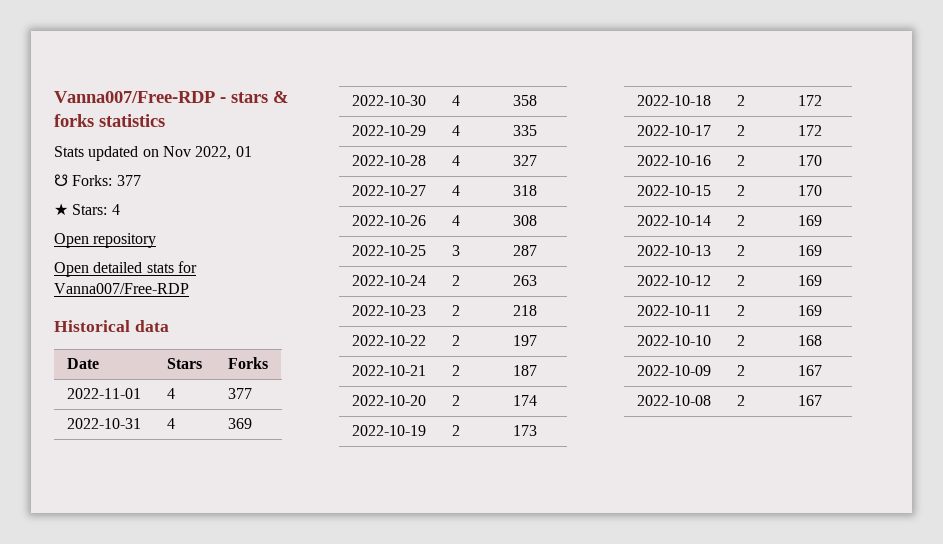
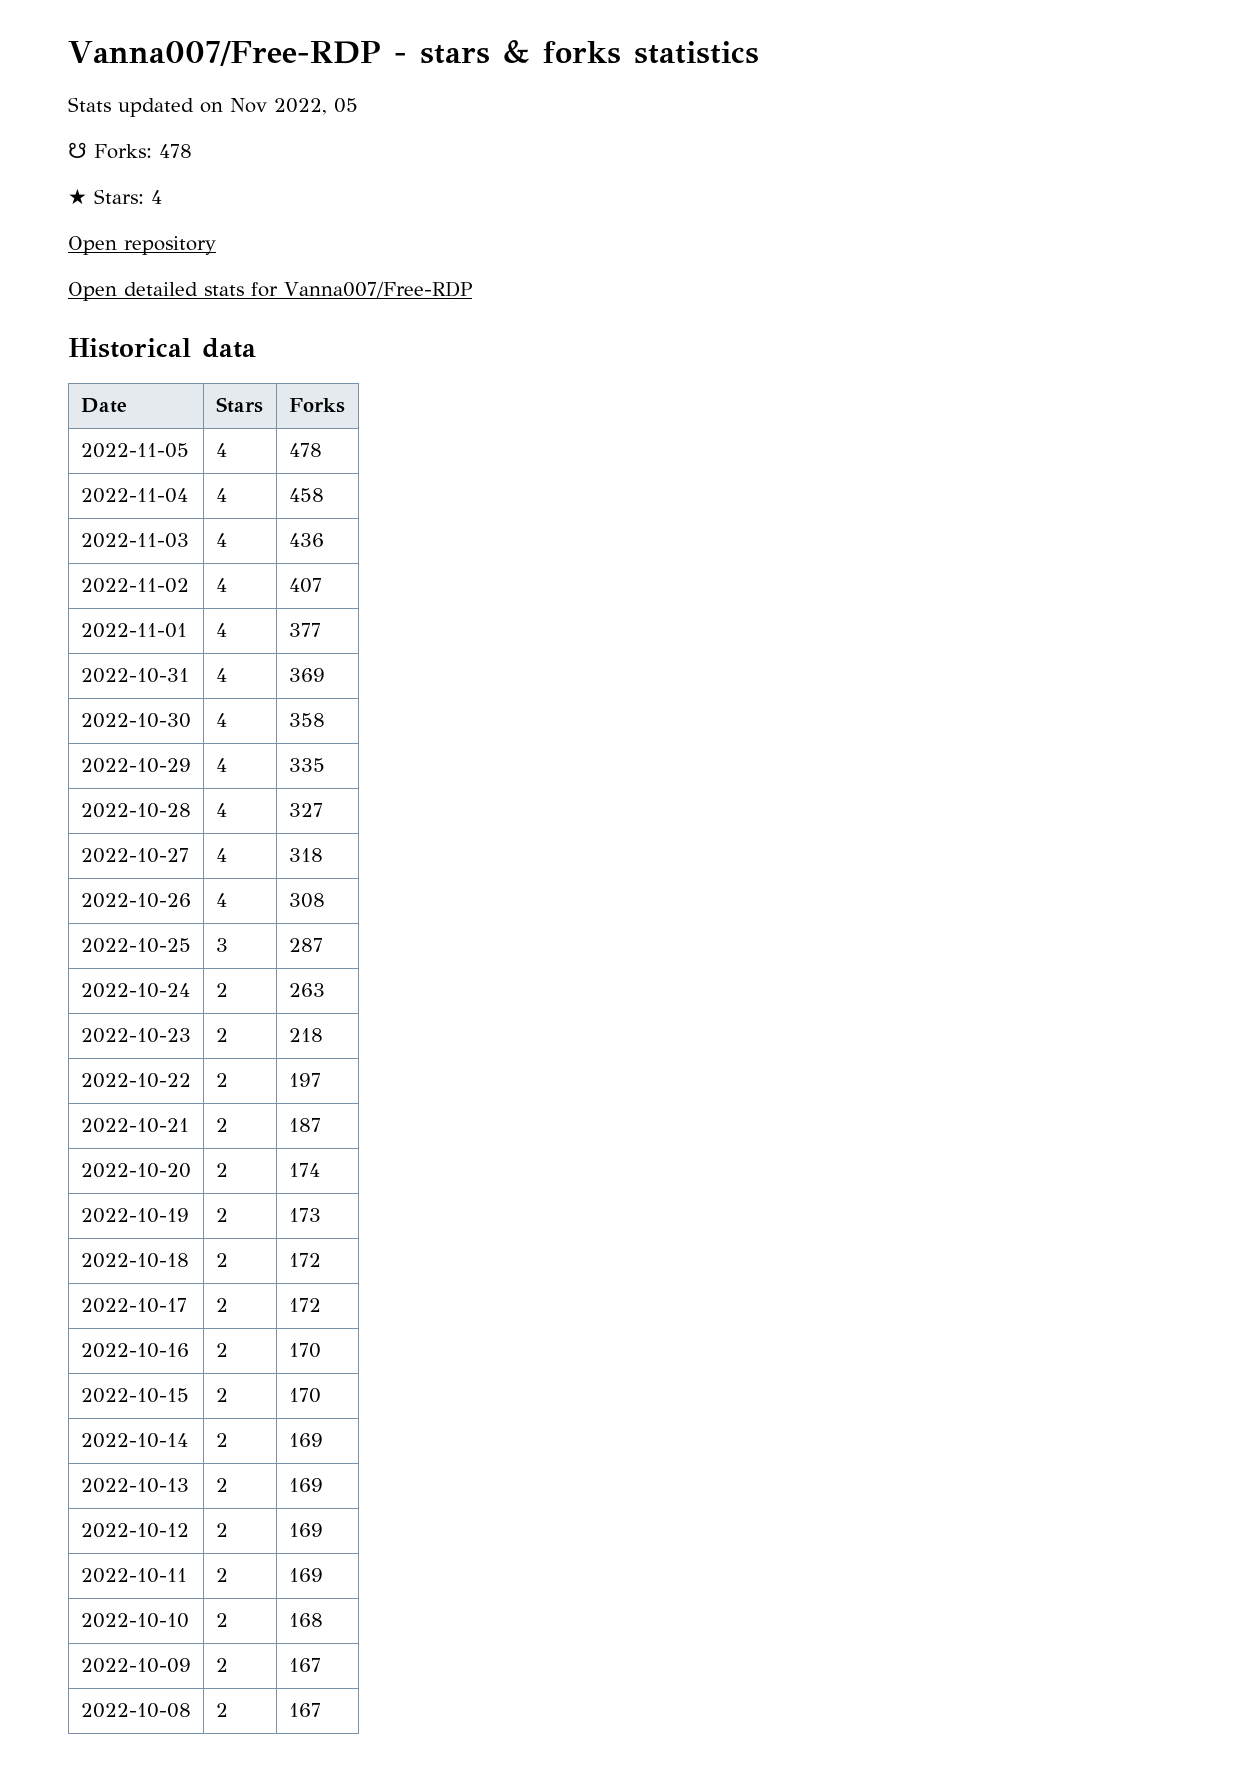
[235,146,252,157] 01 -> [334,98,358,113] 05
[116,175,141,186] 377 -> [159,144,192,158] 478
(268, 363) none -> [80,443,189,458] [215,443,227,457] [288,443,322,457] [80,488,188,503] [215,488,227,502] [288,488,324,502] [80,533,189,548] [215,533,227,547] [288,533,324,547] [80,578,189,593] [215,578,227,592] [288,578,322,593] // 2022-11-05 | 4 | 478 // 2022-11-04 | 4 | 458 // 2022-11-03 | 4 | 436 // 2022-11-02 | 4 | 407

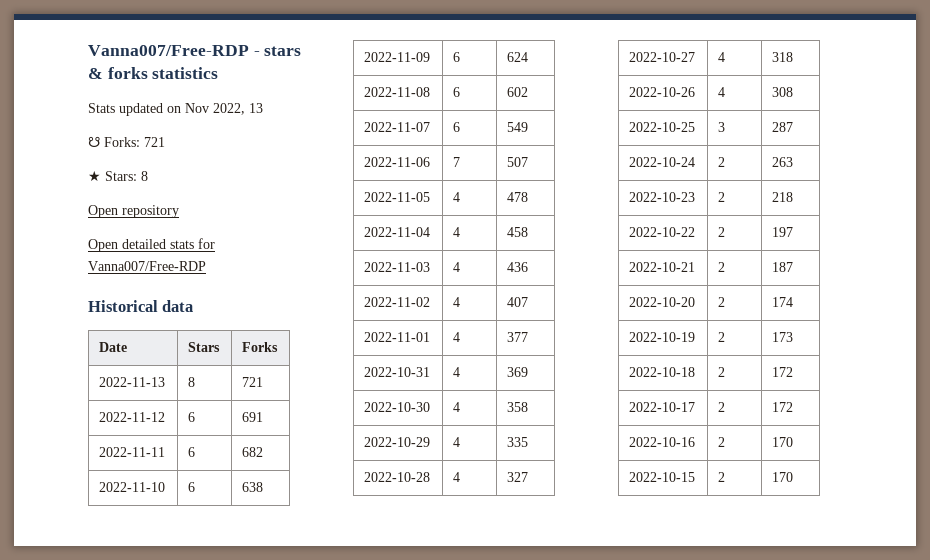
[334,98,358,113] 05 -> [249,103,263,113] 13
[159,144,192,158] 478 -> [144,137,165,147] 721
[151,190,162,204] 4 -> [141,171,148,181] 8
(345, 405) none -> [99,377,166,387] [188,377,196,387] [242,377,264,387] [99,412,166,422] [188,412,196,422] [242,412,264,422] [99,447,166,457] [188,447,196,457] [242,447,264,457] [99,482,166,492] [188,482,196,492] [242,482,264,492] [364,52,431,62] [453,52,461,62] [507,52,529,62] [364,87,431,97] [453,87,461,97] [507,87,529,97] [364,122,431,132] [453,122,461,132] [507,122,529,132] [364,157,431,167] [453,157,461,167] [507,157,529,167] // 2022-11-13 | 8 | 721 // 2022-11-12 | 6 | 691 // 2022-11-11 | 6 | 682 // 2022-11-10 | 6 | 638 // 2022-11-09 | 6 | 624 // 2022-11-08 | 6 | 602 // 2022-11-07 | 6 | 549 // 2022-11-06 | 7 | 507
[80,1433,188,1448] [215,1433,228,1447] [288,1433,323,1447] [80,1478,189,1493] [215,1478,228,1492] [288,1478,323,1492] [80,1523,189,1538] [215,1523,228,1537] [288,1523,323,1537] [80,1568,187,1583] [215,1568,228,1582] [288,1568,323,1582] [80,1613,189,1628] [215,1613,228,1627] [288,1613,323,1627] [80,1658,191,1673] [215,1658,228,1672] [288,1658,321,1672] [80,1703,191,1718] [215,1703,228,1717] [288,1703,321,1717] // 2022-10-14 | 2 | 169 // 2022-10-13 | 2 | 169 // 2022-10-12 | 2 | 169 // 2022-10-11 | 2 | 169 // 2022-10-10 | 2 | 168 // 2022-10-09 | 2 | 167 // 2022-10-08 | 2 | 167 -> (794, 477) none

